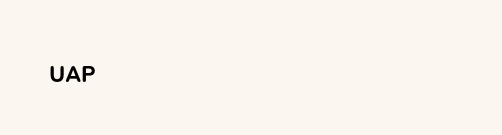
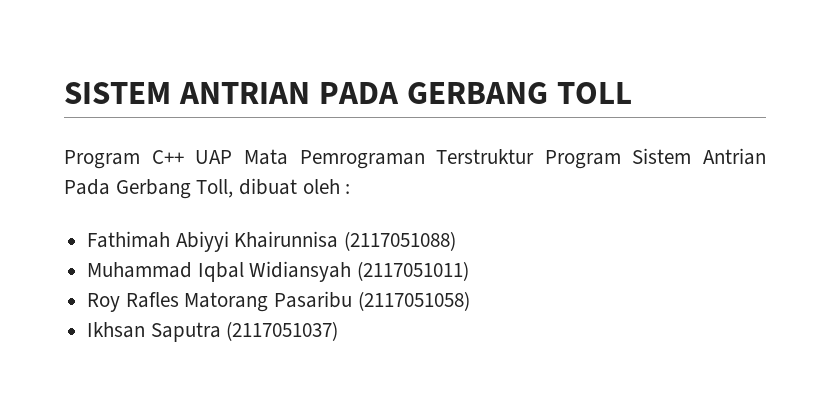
[49,66,96,82] UAP -> [64,82,632,104] [64,148,766,169] [64,178,351,199] [87,231,457,252] [87,261,470,282] [87,291,470,312] [87,321,339,342] SISTEM ANTRIAN PADA GERBANG TOLL // Program C++ UAP Mata Pemrograman Terstruktur Program Sistem Antrian Pada Gerbang Toll, dibuat oleh : // Fathimah Abiyyi Khairunnisa (2117051088) // Muhammad Iqbal Widiansyah (2117051011) // Roy Rafles Matorang Pasaribu (2117051058) // Ikhsan Saputra (2117051037)

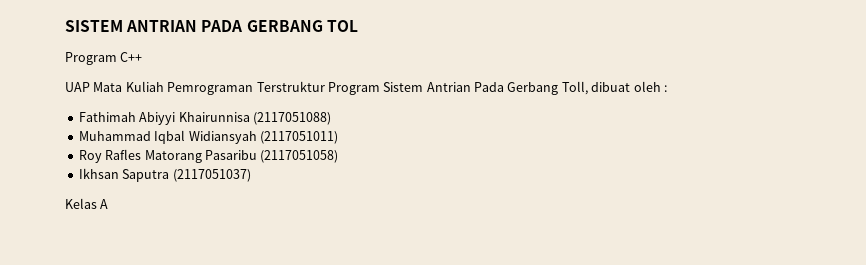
[556,82,632,104] TOLL -> [326,20,358,32] TOL
(184, 157) none -> (143, 57) //
(288, 157) none -> [125,81,164,92] Kuliah
(339, 331) none -> [65,198,109,209] // Kelas A

